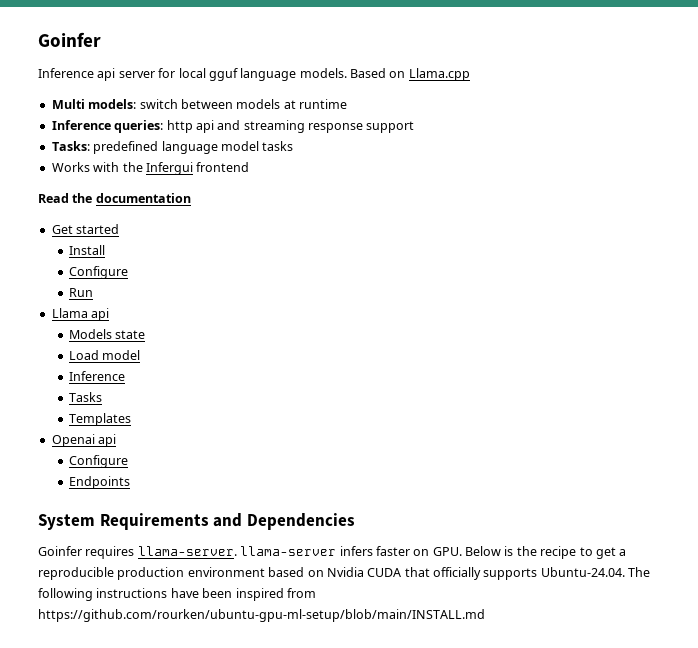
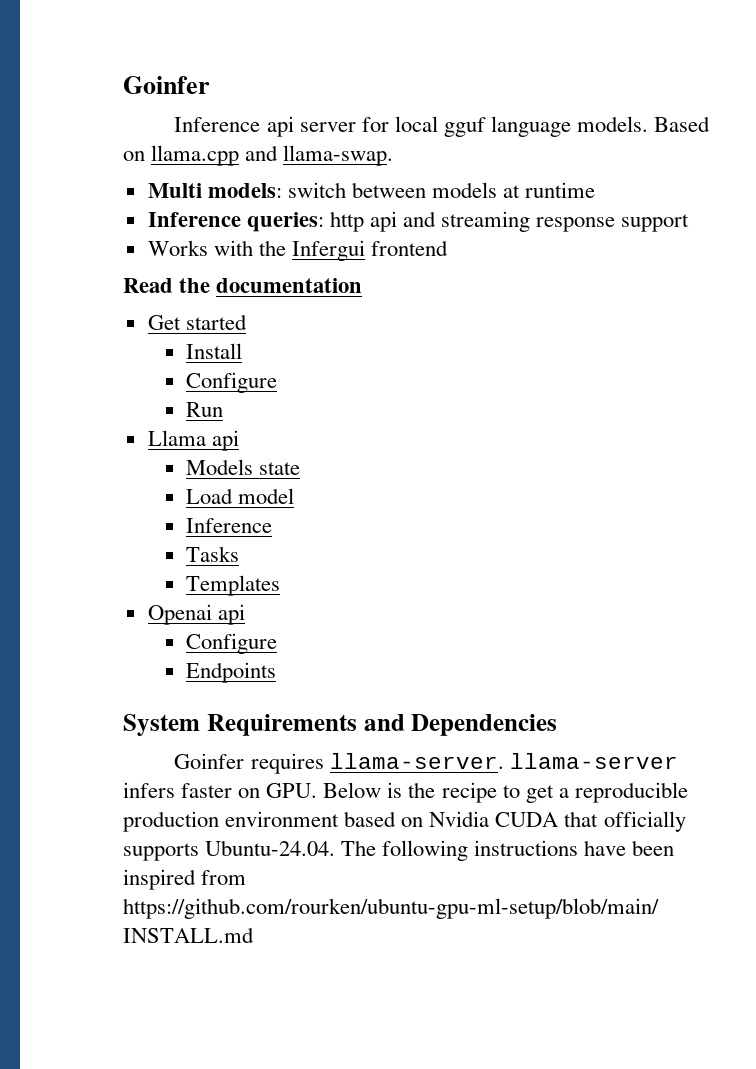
[408,68,470,81] Llama.cpp -> [151,145,394,166] llama.cpp and llama-swap.
[51,141,294,154] // Tasks: predefined language model tasks -> (690, 223) none

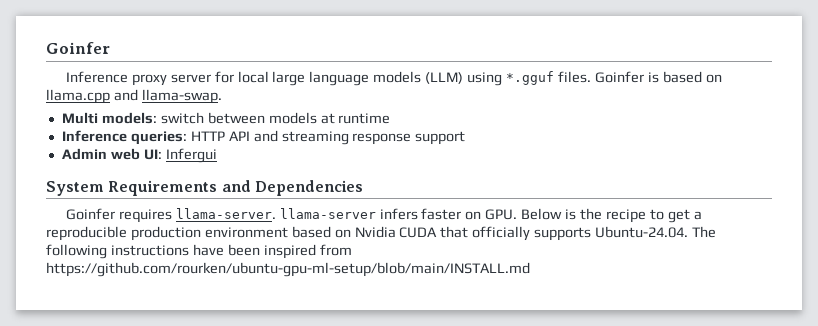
[266,116,294,137] api -> [131,74,167,86] proxy
[443,116,711,137] gguf language models. Based -> [272,71,702,86] large language models (LLM) using *.gguf files. Goinfer is based
[329,211,397,232] http api -> [190,131,250,141] HTTP API
[147,240,449,261] [123,278,363,293] [147,314,247,330] [186,343,243,359] [186,372,278,393] [186,402,224,417] [147,430,239,451] [186,459,301,475] [186,488,295,504] [186,518,273,533] [186,546,240,562] [186,575,281,596] [147,604,245,625] [186,633,278,654] [186,662,277,683] Works with the Infergui frontend // Read the documentation // Get started // Install // Configure // Run // Llama api // Models state // Load model // Inference // Tasks // Templates // Openai api // Configure // Endpoints -> [61,148,217,163] Admin web UI: Infergui

